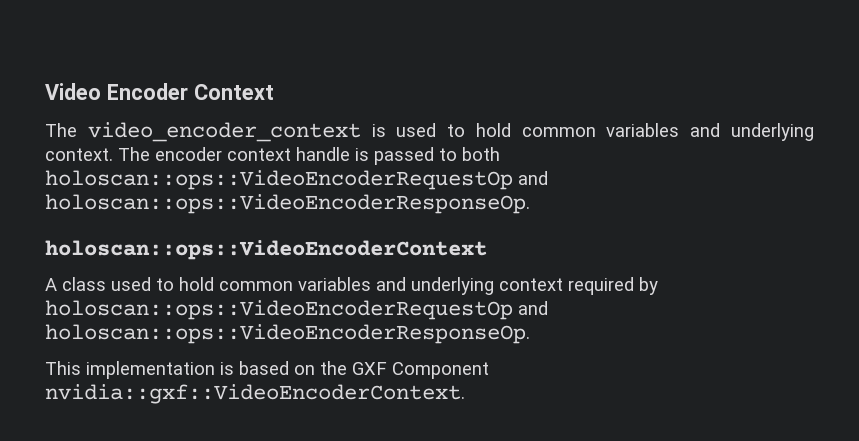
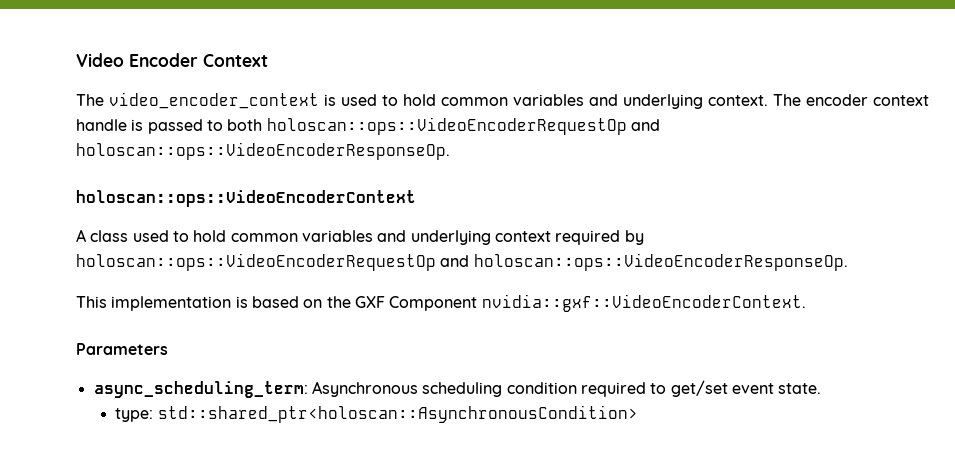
(465, 394) none -> [76,343,168,355] [93,380,822,398] [115,405,638,423] // Parameters // async_scheduling_term: Asynchronous scheduling condition required to get/set event state. // type: std::shared_ptr<holoscan::AsynchronousCondition>

